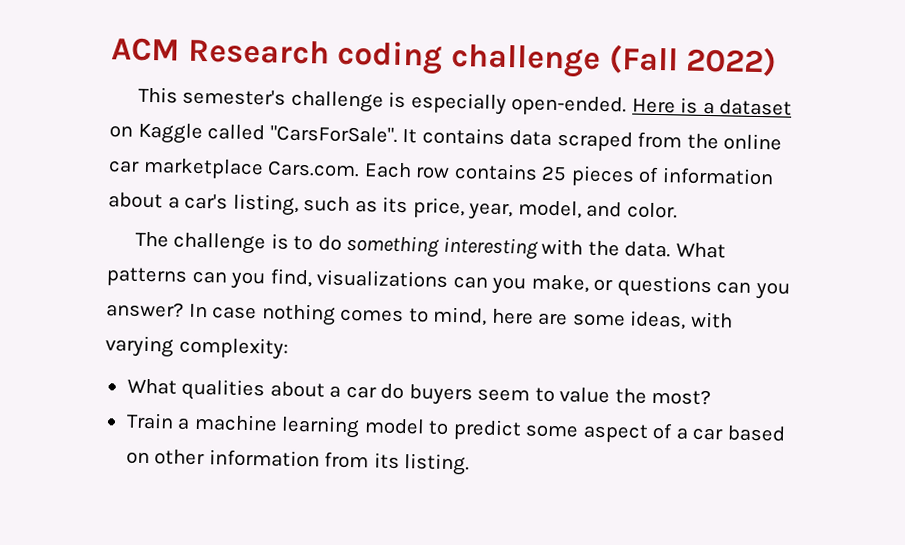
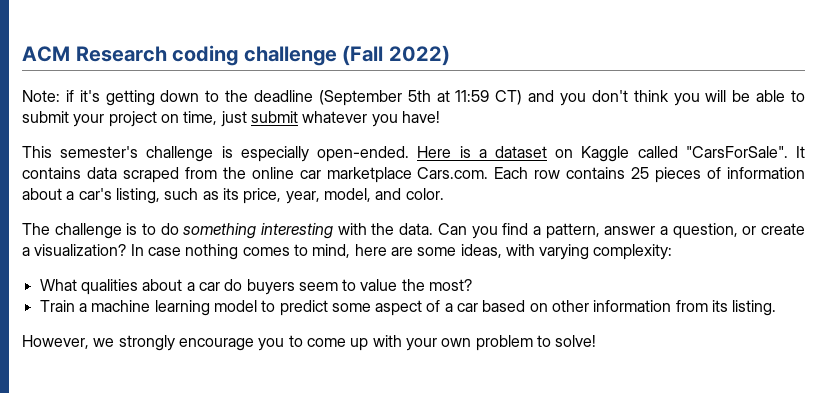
(778, 61) none -> [22,90,806,106] [22,111,440,127] // Note: if it's getting down to the deadline (September 5th at 11:59 CT) and you don't think you will be able to submit your project on time, just submit whatever you have!
[675,242,726,259] [106,267,790,300] [106,301,184,318] What patterns can you find, visualizations can you make, or questions can you answer? -> [437,223,806,239] [22,244,127,256] Can you find a pattern, answer a question, or create a visualization?
(471, 464) none -> [22,335,597,351] // However, we strongly encourage you to come up with your own problem to solve!

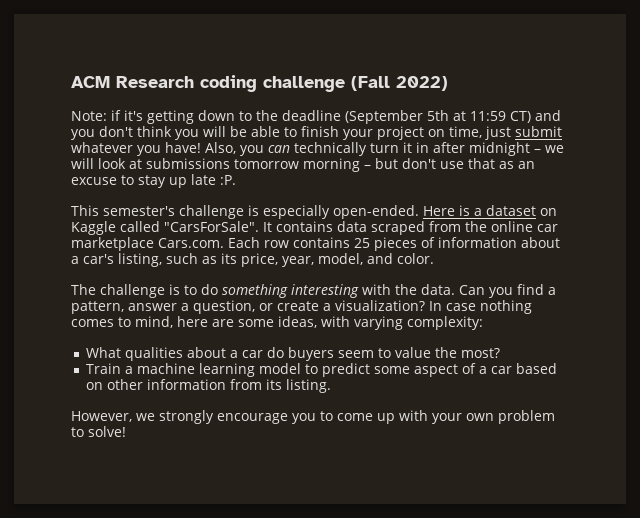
[22,111,69,123] submit -> [301,126,339,137] finish
(440, 117) none -> [205,142,564,156] [71,158,535,172] [71,174,236,188] Also, you can technically turn it in after midnight – we will look at submissions tomorrow morning – but don't use that as an excuse to stay up late :P.

